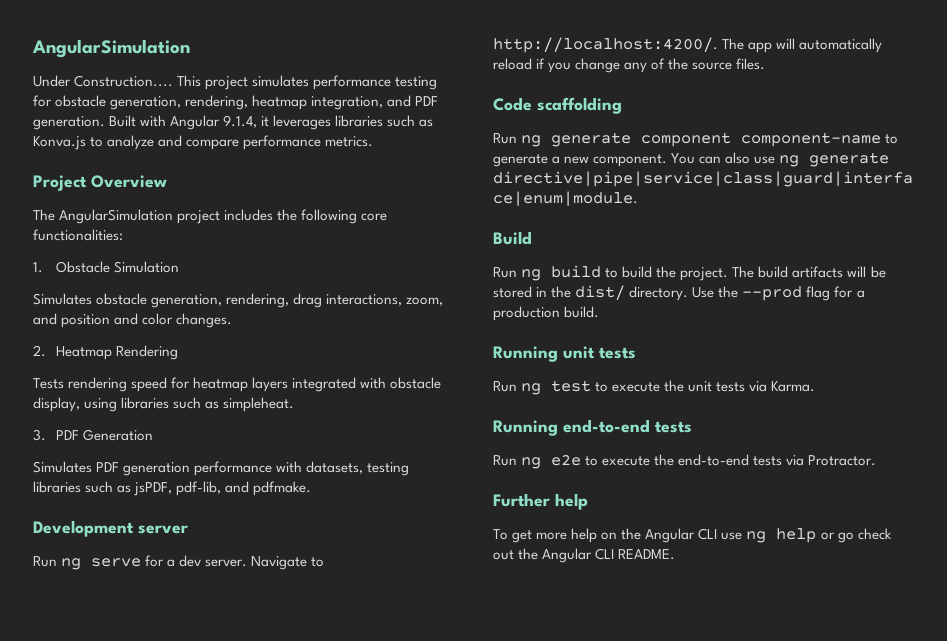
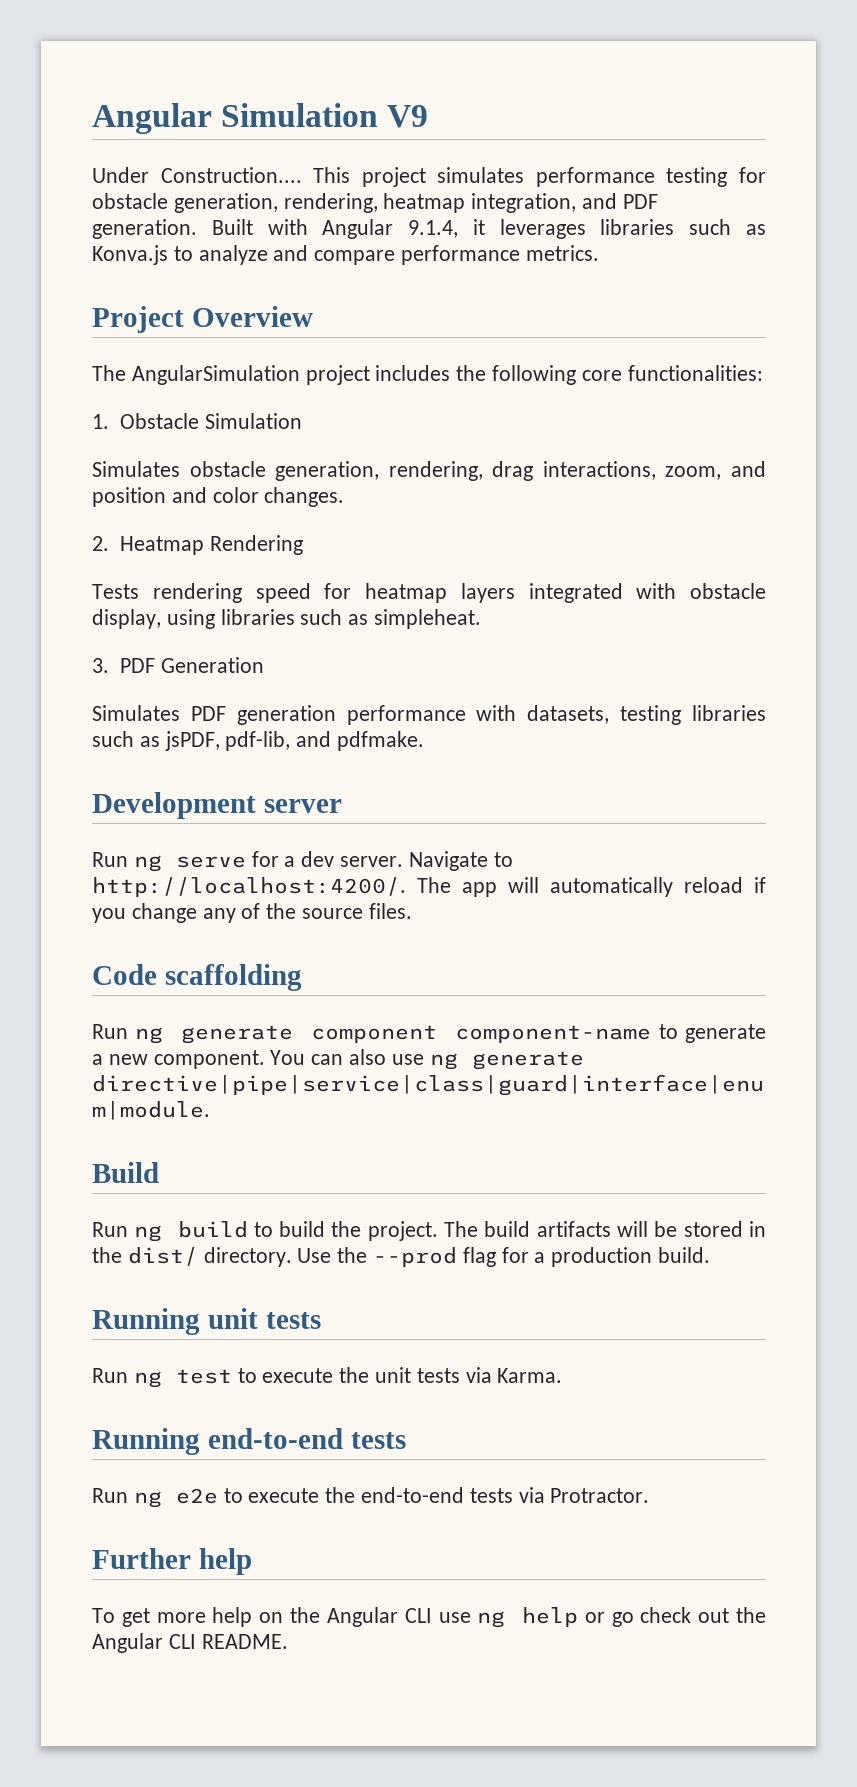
[32,39,190,58] AngularSimulation -> [92,103,429,134] Angular Simulation V9

